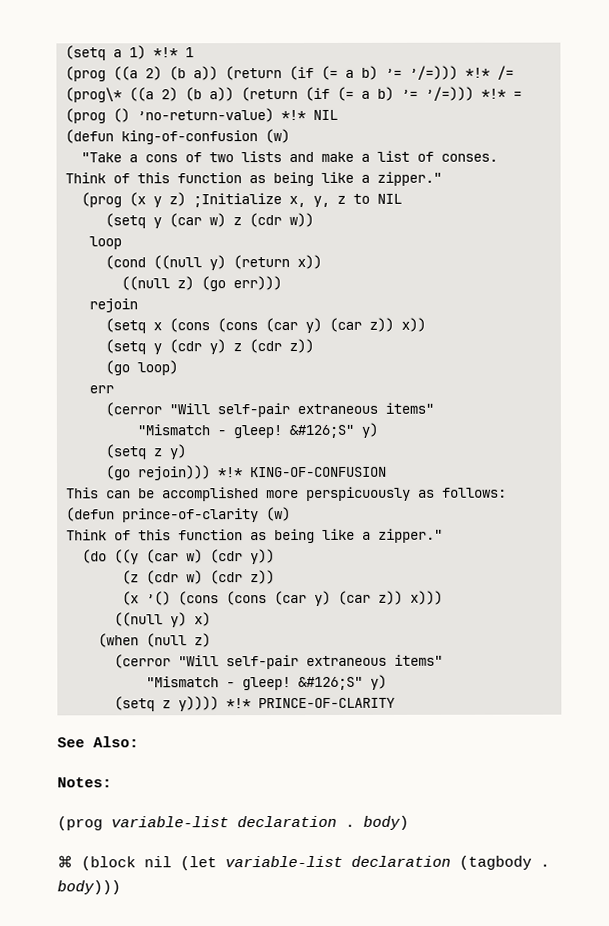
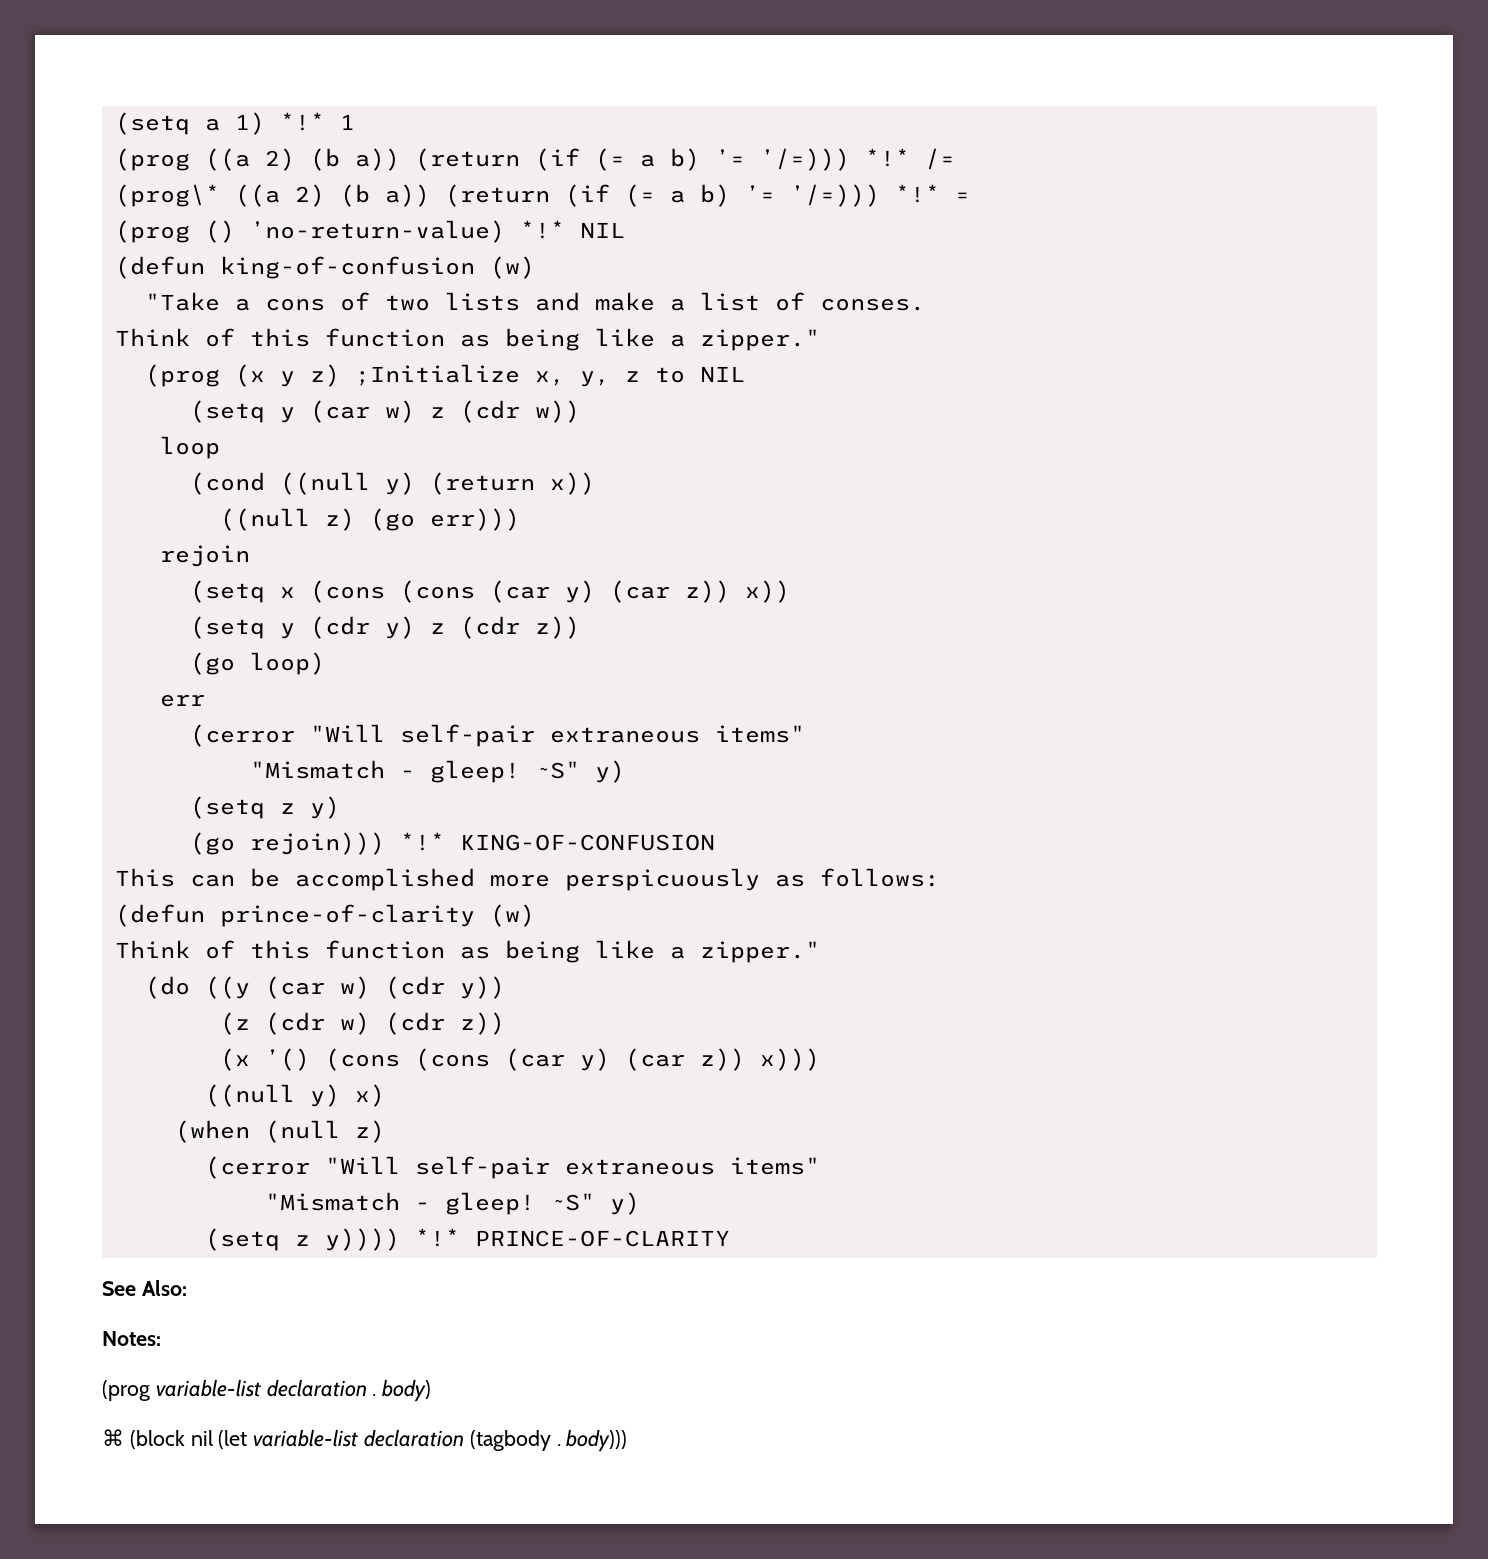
[289,424,354,439] &#126;S" -> [534,761,580,779] ~S"
[298,676,363,691] &#126;S" -> [549,1193,595,1211] ~S"

